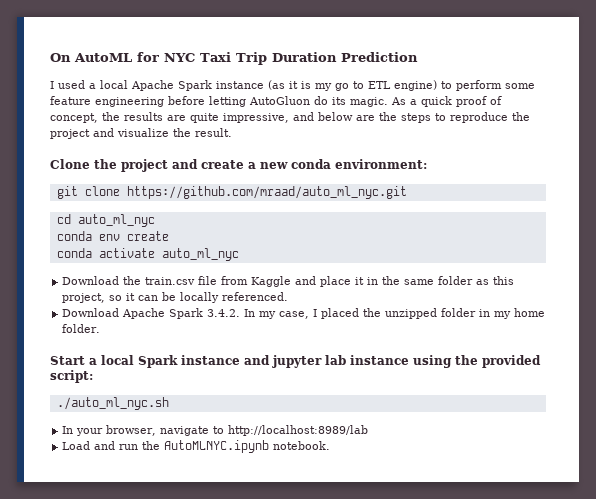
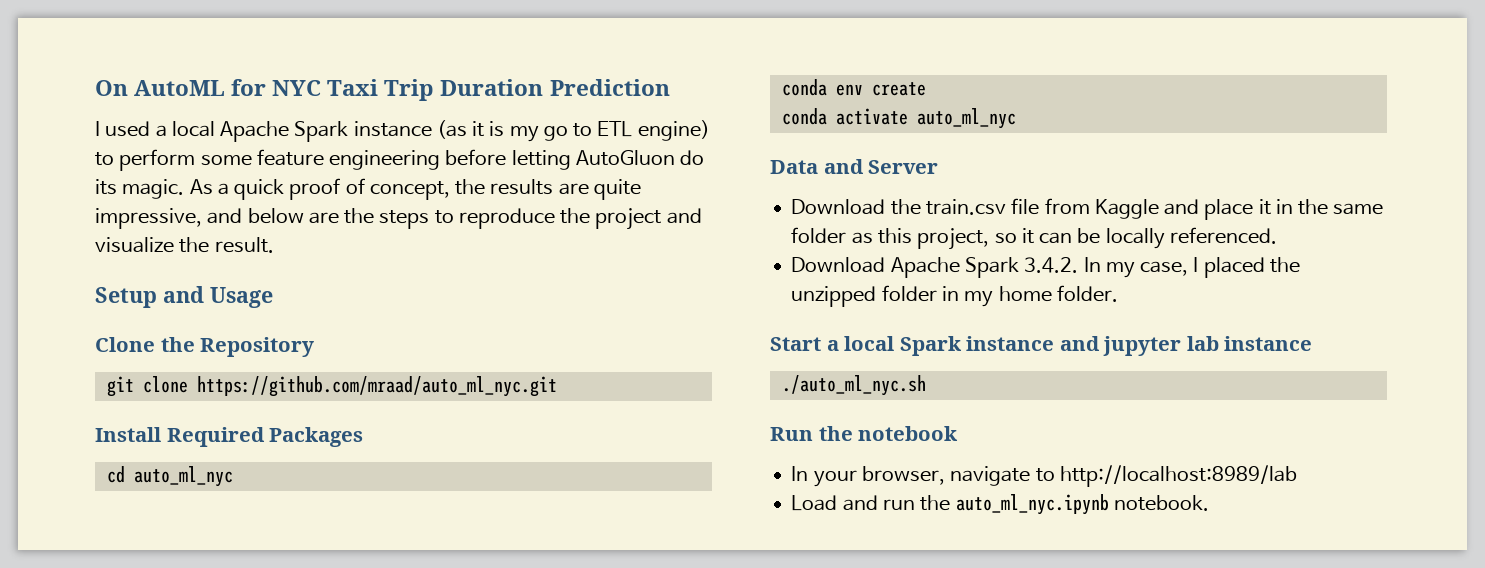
(232, 132) none -> [95,286,273,308] // Setup and Usage
[121,159,427,172] project and create a new conda environment: -> [200,337,315,357] Repository
(407, 192) none -> [95,427,364,447] // Install Required Packages
(239, 254) none -> [770,159,939,174] // Data and Server
[413,355,541,368] [50,370,93,383] [56,397,169,410] using the provided script: // ./auto_ml_nyc.sh -> [781,375,926,396] [770,426,959,441] // ./auto_ml_nyc.sh // Run the notebook
[164,440,270,453] AutoMLNYC.ipynb -> [955,494,1109,515] auto_ml_nyc.ipynb

